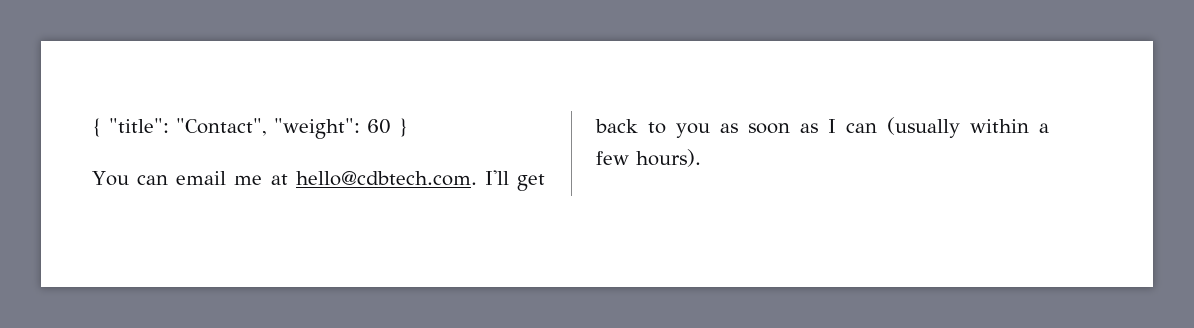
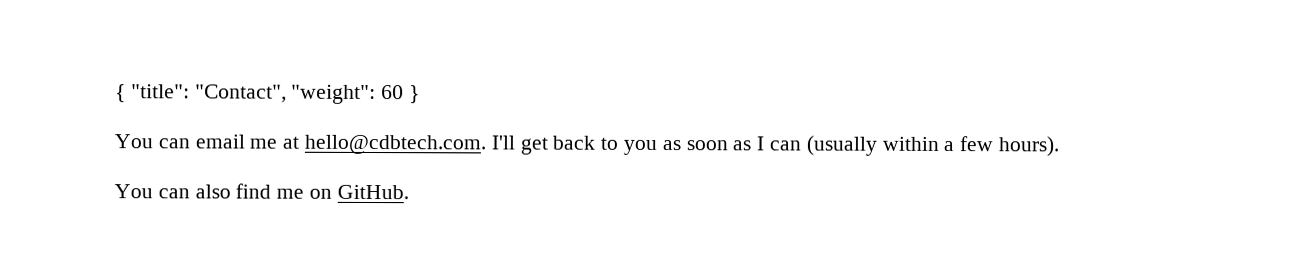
(701, 158) none -> [114,183,409,200] // You can also find me on GitHub.

